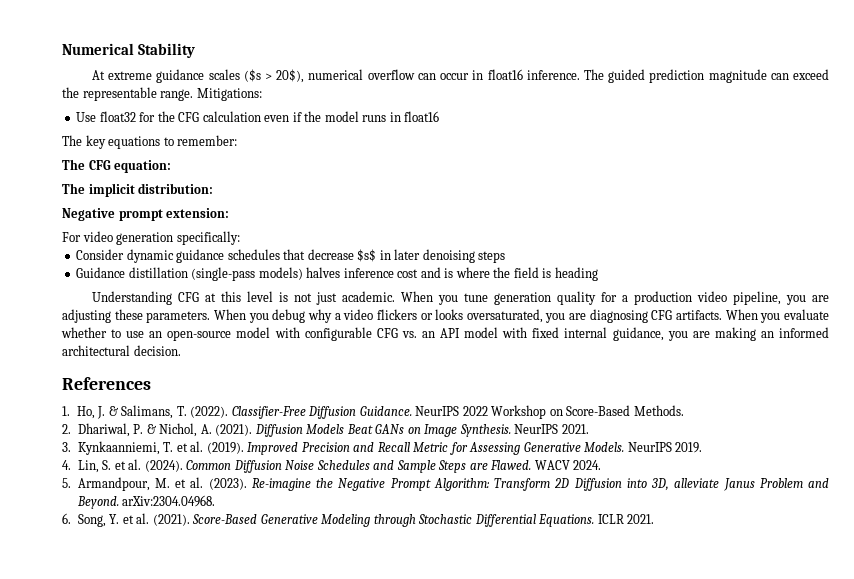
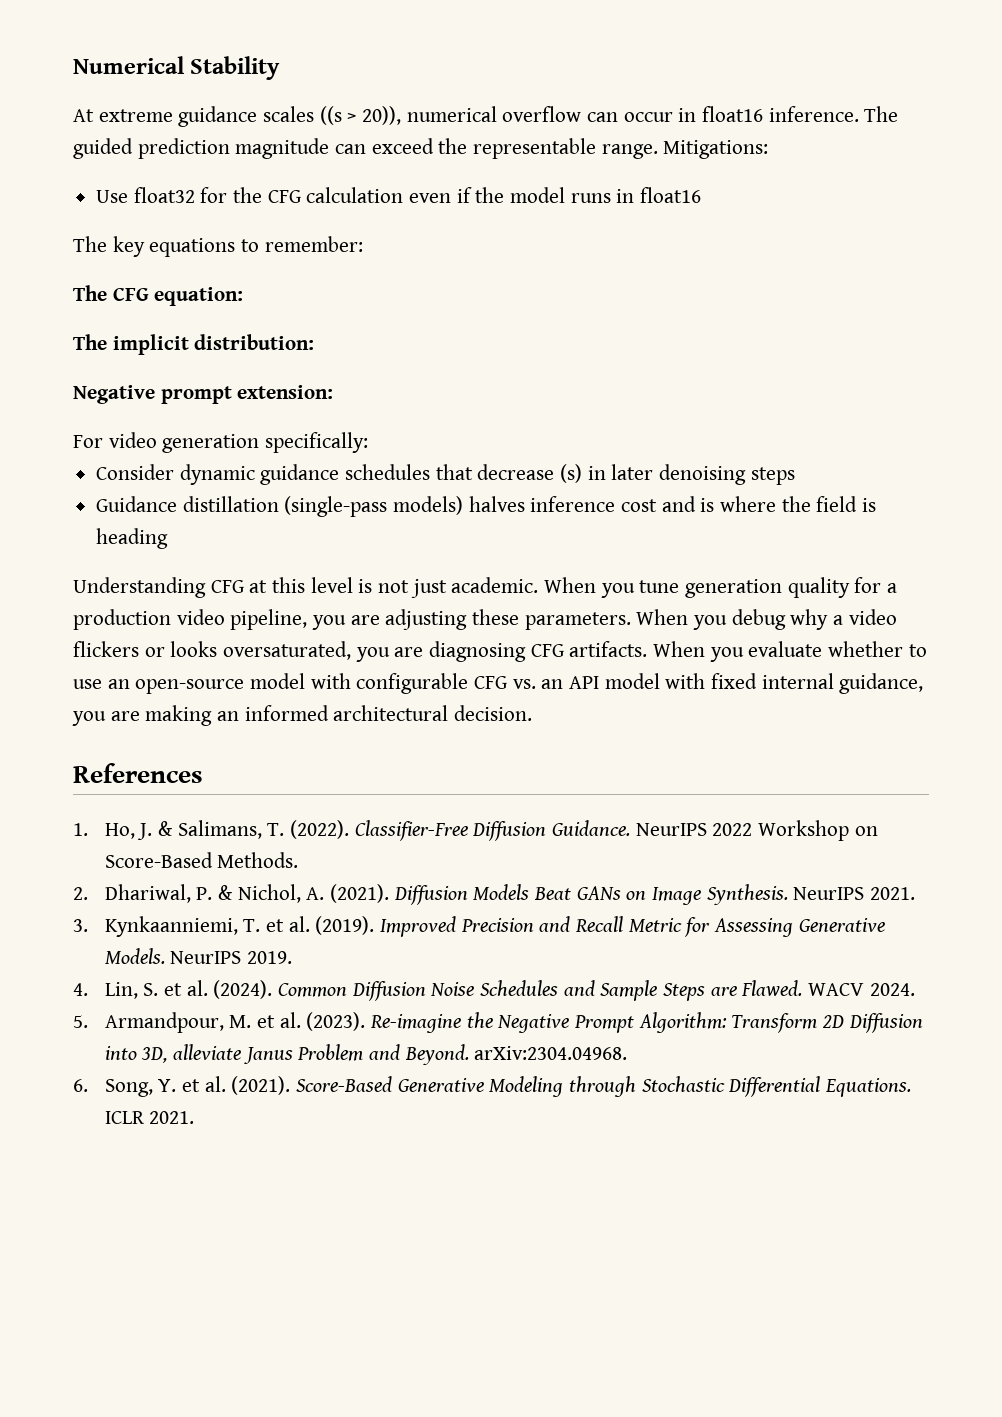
[243,69,305,83] ($s > 20$), -> [319,106,402,125] ((s > 20)),
[357,249,377,262] $s$ -> [560,464,583,483] (s)

